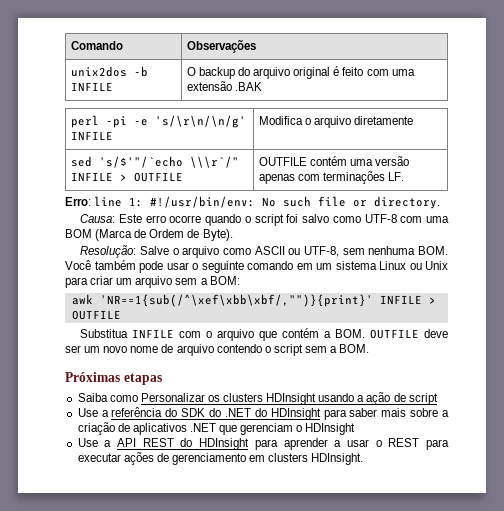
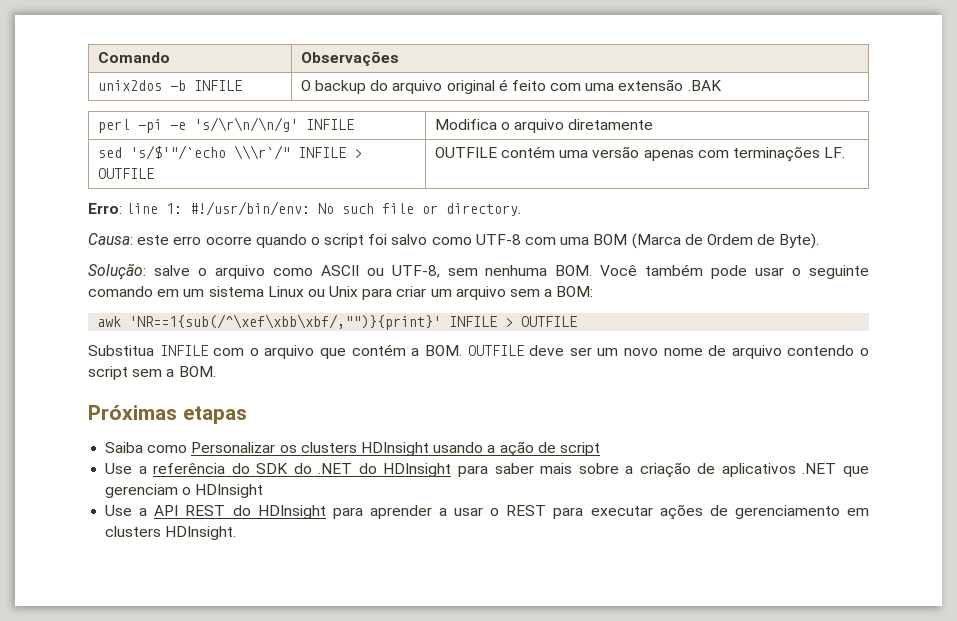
[118,214,142,223] Este -> [137,235,170,245] este
[80,245,169,258] Resolução: Salve -> [88,263,190,280] Solução: salve

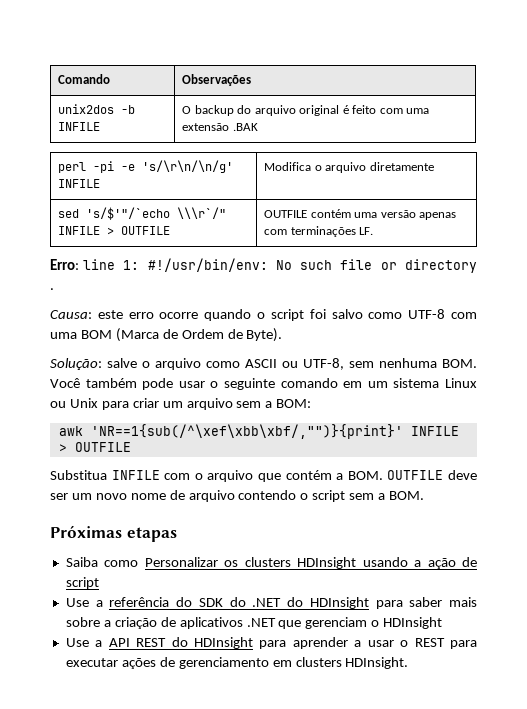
[446,203,522,216] directory. -> [405,259,478,273] [50,288,54,290] directory .

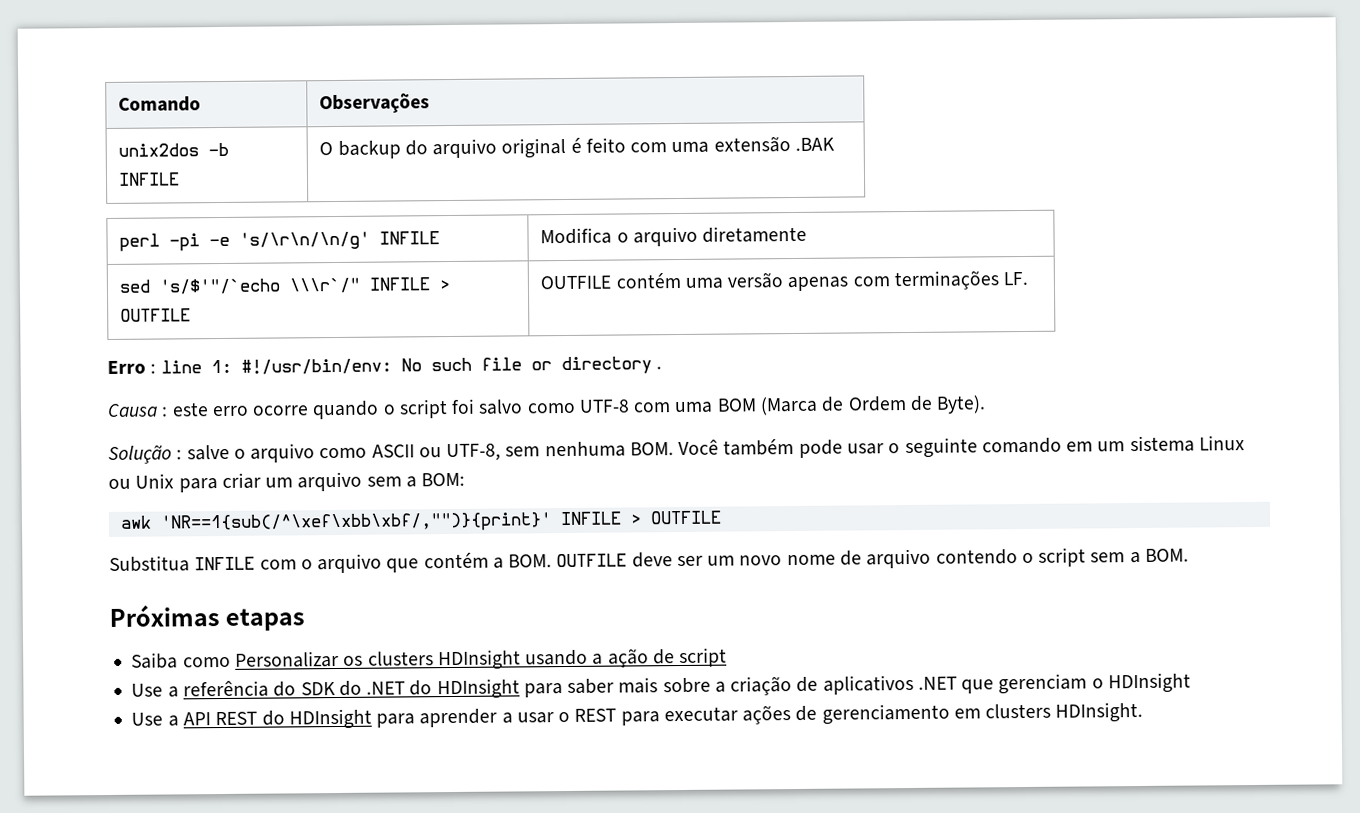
[50,259,79,270] Erro: -> [107,360,157,374] Erro :
[50,310,92,319] Causa: -> [107,403,169,417] Causa :
[50,358,102,370] Solução: -> [108,444,183,464] Solução :

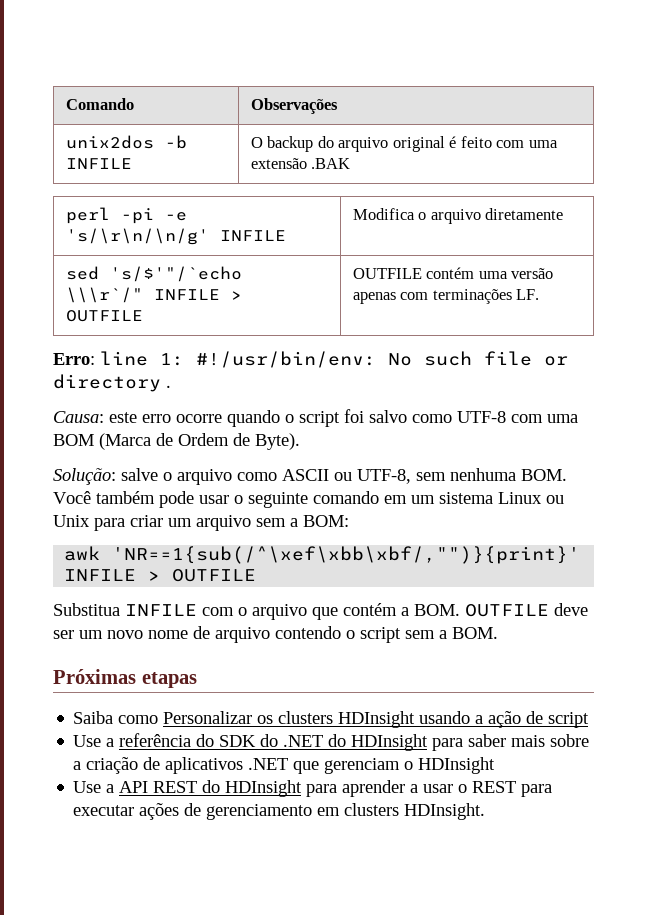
[107,360,157,374] Erro : -> [53,353,95,365] Erro:
[107,403,169,417] Causa : -> [53,411,104,423] Causa:
[108,444,183,464] Solução : -> [53,468,116,485] Solução:

